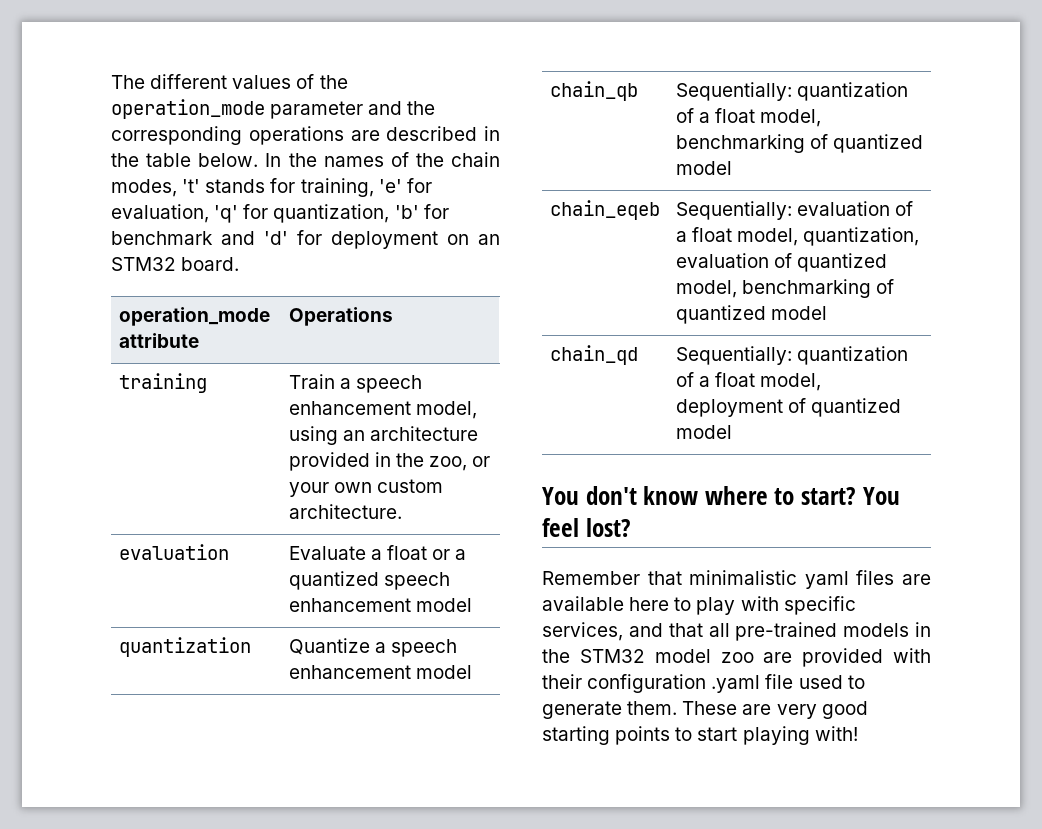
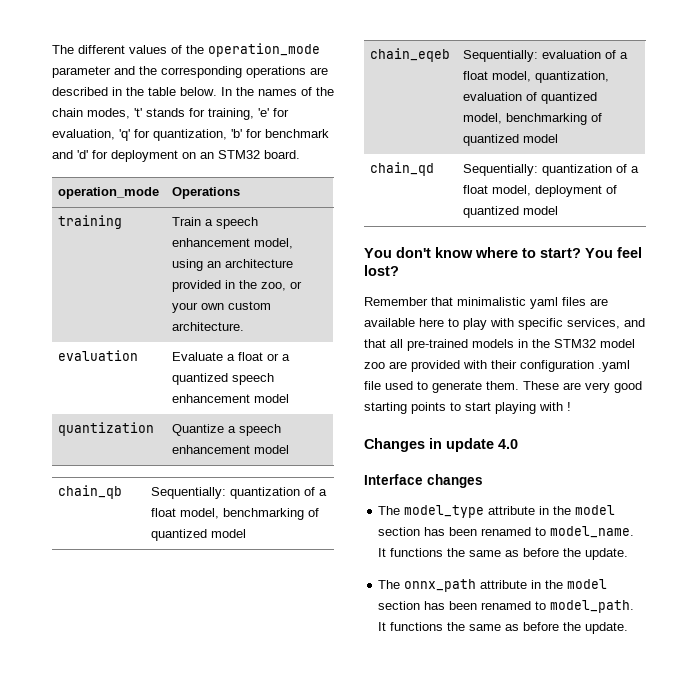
[118,333,199,348] attribute -> (160, 193) none
[814,726,858,741] with! -> [539,402,571,411] [364,438,518,452] [364,474,483,488] [378,505,616,518] [378,526,635,538] [378,548,629,560] [378,579,608,592] [378,600,635,613] [378,622,629,634] with ! // Changes in update 4.0 // Interface changes // The model_type attribute in the model section has been renamed to model_name. It functions the same as before the update. // The onnx_path attribute in the model section has been renamed to model_path. It functions the same as before the update.

